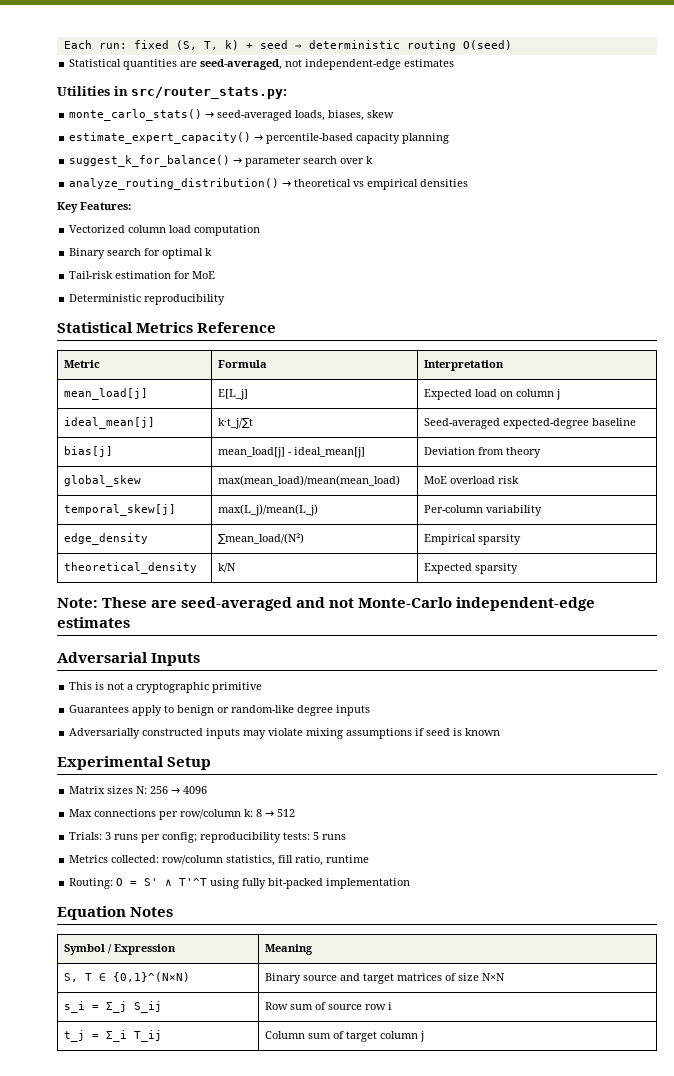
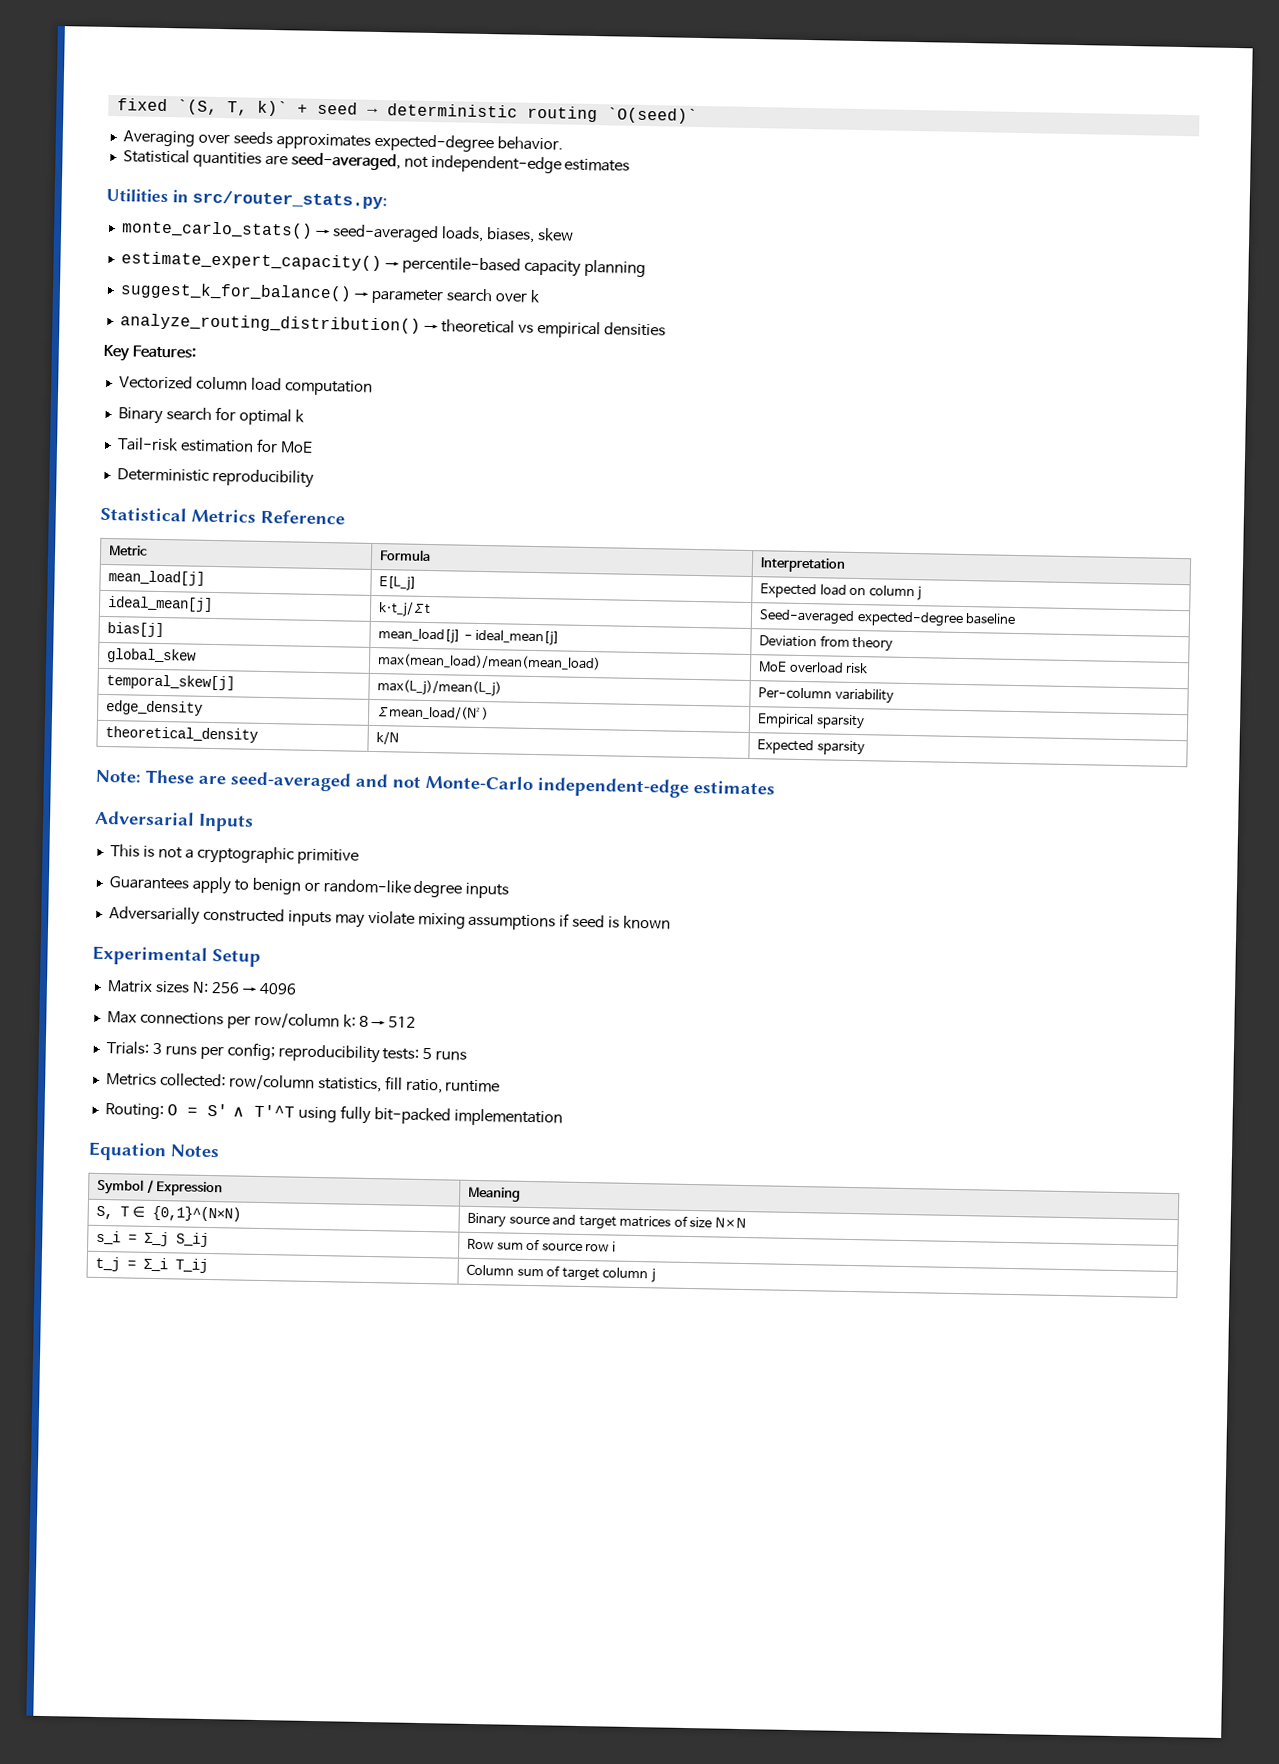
[63,40,239,50] Each run: fixed (S, T, k) -> [116,98,288,117] fixed `(S, T, k)`
[462,40,512,50] O(seed) -> [606,107,698,124] [122,130,563,153] `O(seed)` // Averaging over seeds approximates expected-degree behavior.

